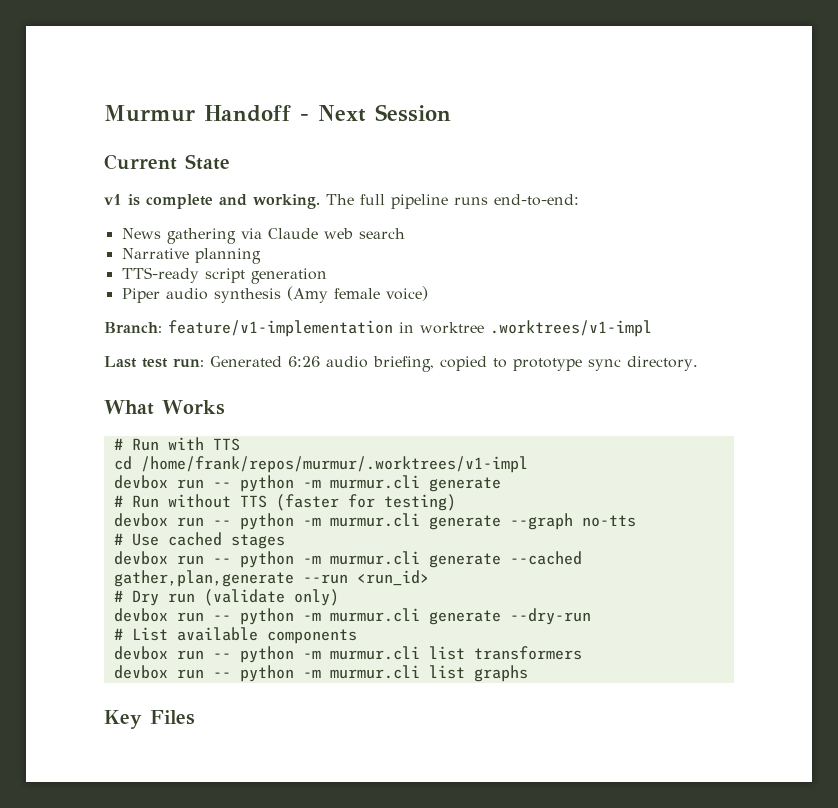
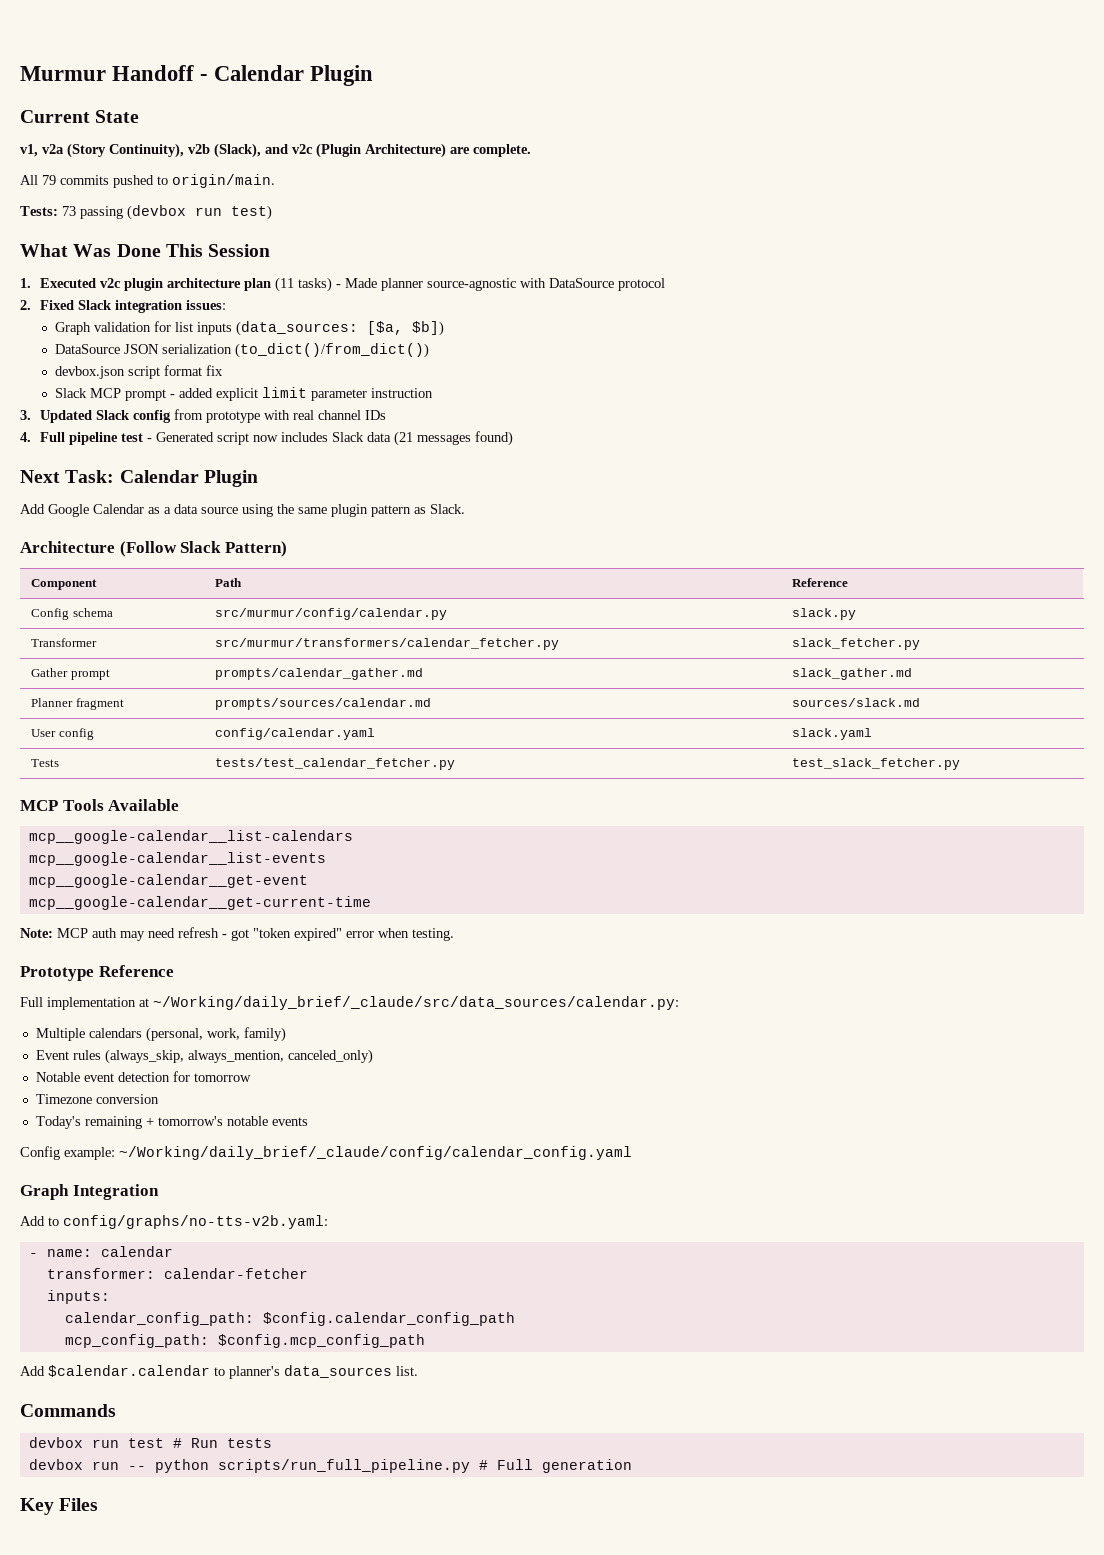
[318,104,451,122] Next Session -> [214,65,374,86] Calendar Plugin
[104,194,579,209] [121,228,405,244] [121,248,261,264] [121,267,327,284] [121,286,428,303] [104,320,652,337] [104,356,698,372] [104,400,225,415] [113,437,240,451] [113,456,528,473] [113,475,501,492] [113,494,456,511] [113,513,636,530] [113,532,285,549] [113,551,582,568] [113,570,429,587] [113,589,339,606] [113,608,591,625] [113,627,357,644] [113,646,582,663] [113,665,528,682] v1 is complete and working. The full pipeline runs end-to-end: // News gathering via Claude web search // Narrative planning // TTS-ready script generation // Piper audio synthesis (Amy female voice) // Branch: feature/v1-implementation in worktree .worktrees/v1-impl // Last test run: Generated 6:26 audio briefing, copied to prototype sync directory. // What Works // # Run with TTS // cd /home/frank/repos/murmur/.worktrees/v1-impl // devbox run -- python -m murmur.cli generate // # Run without TTS (faster for testing) // devbox run -- python -m murmur.cli generate --graph no-tts // # Use cached stages // devbox run -- python -m murmur.cli generate --cached gather,plan,generate --run <run_id> // # Dry run (validate only) // devbox run -- python -m murmur.cli generate --dry-run // # List available components // devbox run -- python -m murmur.cli list transformers // devbox run -- python -m murmur.cli list graphs -> [20,143,531,158] [20,174,275,188] [20,205,272,220] [20,244,271,257] [20,277,665,292] [20,300,226,313] [55,321,445,336] [55,343,430,358] [55,365,224,379] [55,387,434,401] [20,409,386,423] [20,431,513,446] [20,470,258,487] [20,504,465,517] [20,541,287,557] [31,579,98,590] [215,578,243,587] [792,578,849,587] [31,608,113,620] [215,608,448,620] [792,608,857,620] [31,638,98,647] [215,638,560,650] [792,638,921,650] [31,668,110,680] [215,668,424,680] [792,668,913,680] [31,698,124,710] [215,698,432,710] [792,698,921,707] [31,728,94,740] [215,728,376,740] [792,728,873,740] [31,759,60,767] [215,758,456,770] [792,758,961,770] [20,799,180,811] [28,830,353,844] [28,852,326,866] [28,874,308,888] [28,896,371,910] [20,927,454,941] [20,965,174,981] [20,996,679,1010] [35,1027,286,1042] [35,1049,373,1064] [35,1071,251,1082] [35,1094,159,1104] [35,1116,308,1129] [20,1146,632,1160] [20,1184,159,1200] [20,1215,328,1229] [28,1246,173,1257] [46,1268,308,1279] [46,1290,110,1304] [64,1312,515,1326] [64,1334,425,1348] [20,1365,418,1379] [20,1404,116,1417] [28,1437,272,1448] [28,1459,632,1473] v1, v2a (Story Continuity), v2b (Slack), and v2c (Plugin Architecture) are complete. // All 79 commits pushed to origin/main. // Tests: 73 passing (devbox run test) // What Was Done This Session // 1. Executed v2c plugin architecture plan (11 tasks) - Made planner source-agnostic with DataSource protocol // 2. Fixed Slack integration issues: // Graph validation for list inputs (data_sources: [$a, $b]) // DataSource JSON serialization (to_dict()/from_dict()) // devbox.json script format fix // Slack MCP prompt - added explicit limit parameter instruction // 3. Updated Slack config from prototype with real channel IDs // 4. Full pipeline test - Generated script now includes Slack data (21 messages found) // Next Task: Calendar Plugin // Add Google Calendar as a data source using the same plugin pattern as Slack. // Architecture (Follow Slack Pattern) // Component | Path | Reference // Config schema | src/murmur/config/calendar.py | slack.py // Transformer | src/murmur/transformers/calendar_fetcher.py | slack_fetcher.py // Gather prompt | prompts/calendar_gather.md | slack_gather.md // Planner fragment | prompts/sources/calendar.md | sources/slack.md // User config | config/calendar.yaml | slack.yaml // Tests | tests/test_calendar_fetcher.py | test_slack_fetcher.py // MCP Tools Available // mcp__google-calendar__list-calendars // mcp__google-calendar__list-events // mcp__google-calendar__get-event // mcp__google-calendar__get-current-time // Note: MCP auth may need refresh - got "token expired" error when testing. // Prototype Reference // Full implementation at ~/Working/daily_brief/_claude/src/data_sources/calendar.py: // Multiple calendars (personal, work, family) // Event rules (always_skip, always_mention, canceled_only) // Notable event detection for tomorrow // Timezone conversion // Today's remaining + tomorrow's notable events // Config example: ~/Working/daily_brief/_claude/config/calendar_config.yaml // Graph Integration // Add to config/graphs/no-tts-v2b.yaml: // - name: calendar // transformer: calendar-fetcher // inputs: // calendar_config_path: $config.calendar_config_path // mcp_config_path: $config.mcp_config_path // Add $calendar.calendar to planner's data_sources list. // Commands // devbox run test # Run tests // devbox run -- python scripts/run_full_pipeline.py # Full generation

